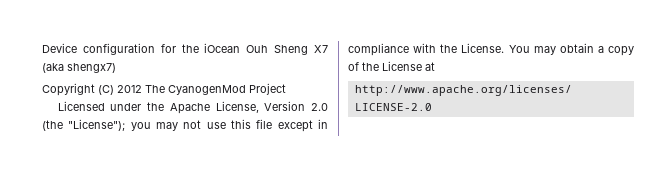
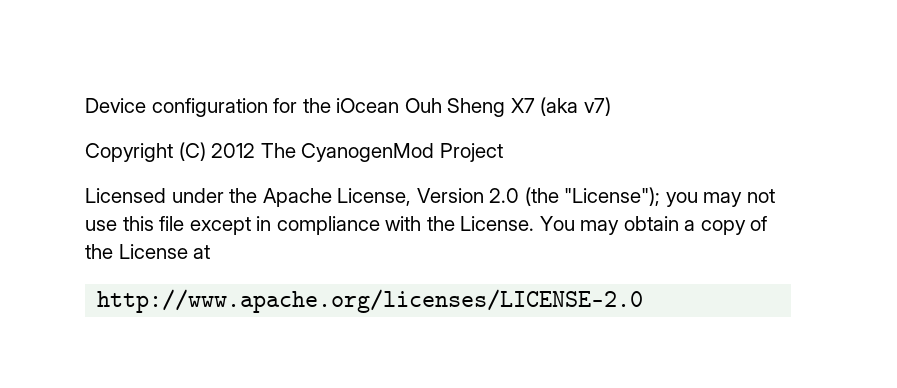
[67,63,116,73] shengx7) -> [583,97,611,116] v7)

